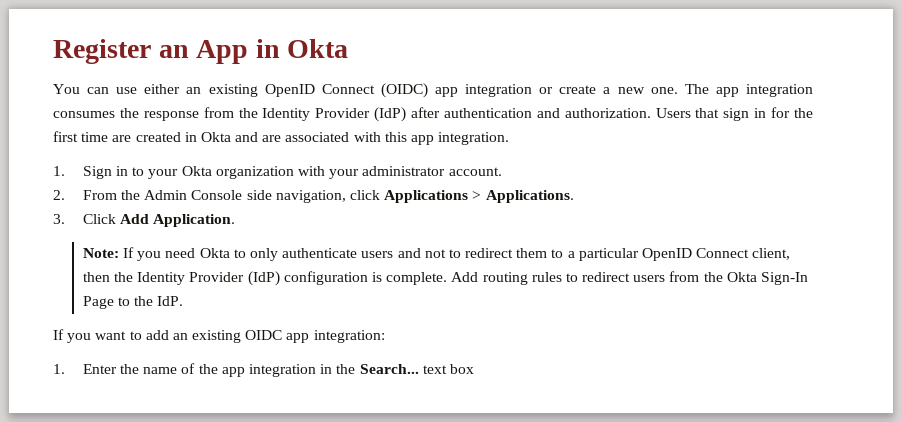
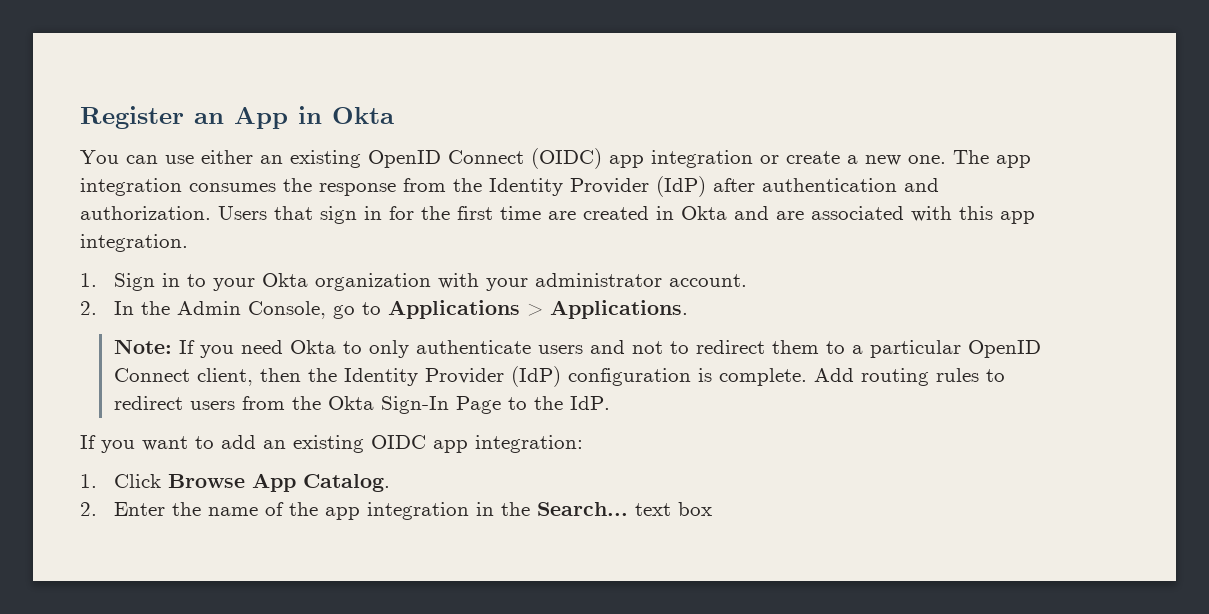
[82,190,117,200] From -> [113,301,134,315] In
[191,190,380,203] Console side navigation, click -> [247,301,381,319] Console, go to
[53,214,236,227] // 3. Click Add Application. -> (688, 309) none
(65, 369) none -> [113,473,390,492] [80,502,97,516] Click Browse App Catalog. // 2.

